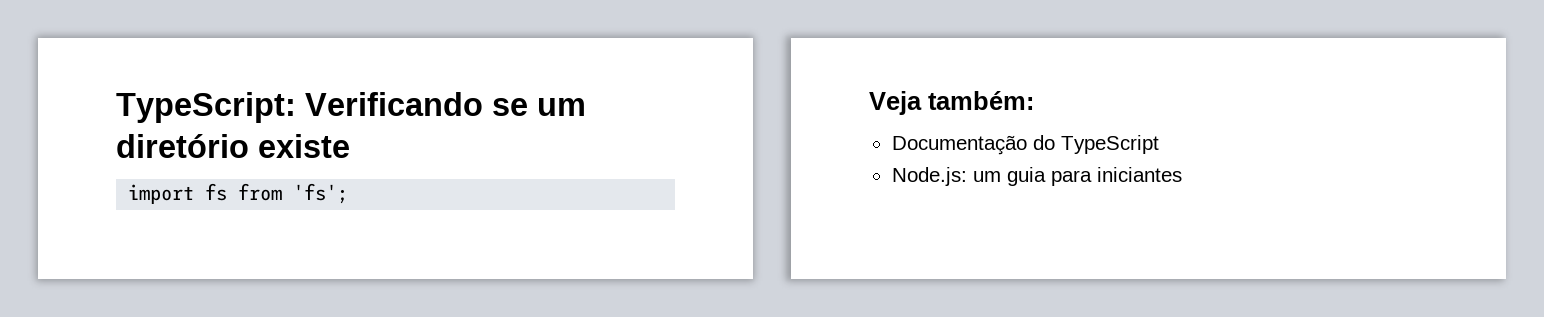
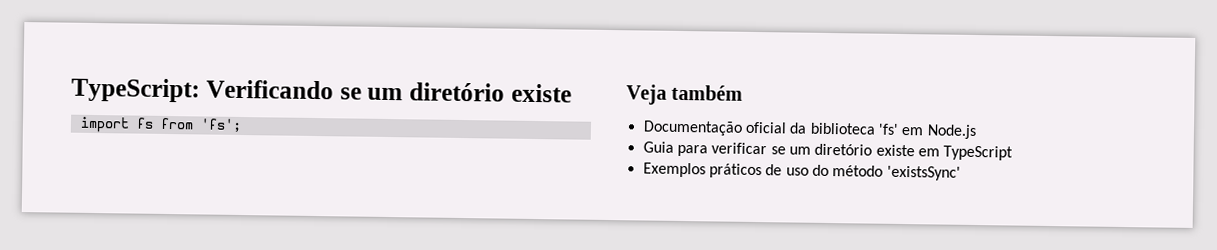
[928,91,1034,110] também: -> [671,84,744,101] também
[1032,135,1159,154] [891,167,1182,186] do TypeScript // Node.js: um guia para iniciantes -> [744,121,977,140] [642,141,1014,161] [642,162,961,181] oficial da biblioteca 'fs' em Node.js // Guia para verificar se um diretório existe em TypeScript // Exemplos práticos de uso do método 'existsSync'

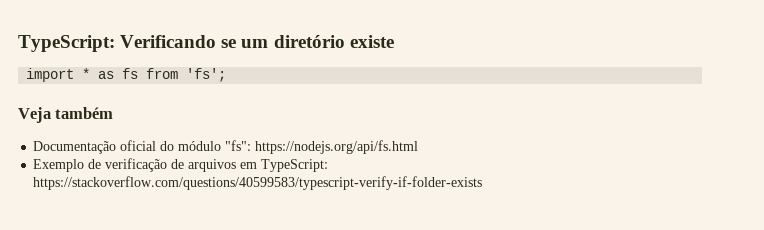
(130, 124) none -> [82,68,115,79] * as
[789,122,977,140] [642,141,1014,161] [642,162,961,181] da biblioteca 'fs' em Node.js // Guia para verificar se um diretório existe em TypeScript // Exemplos práticos de uso do método 'existsSync' -> [160,140,419,154] [33,158,329,172] [33,176,483,190] do módulo "fs": https://nodejs.org/api/fs.html // Exemplo de verificação de arquivos em TypeScript: https://stackoverflow.com/questions/40599583/typescript-verify-if-folder-exists

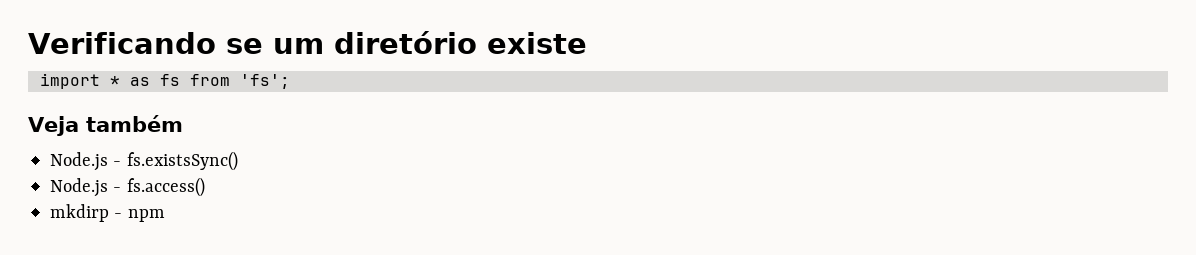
[18,35,115,52] TypeScript: -> (28, 43) none
[33,140,419,154] [33,158,329,172] [33,176,483,190] Documentação oficial do módulo "fs": https://nodejs.org/api/fs.html // Exemplo de verificação de arquivos em TypeScript: https://stackoverflow.com/questions/40599583/typescript-verify-if-folder-exists -> [50,151,238,171] [50,177,205,197] [50,204,165,222] Node.js - fs.existsSync() // Node.js - fs.access() // mkdirp - npm

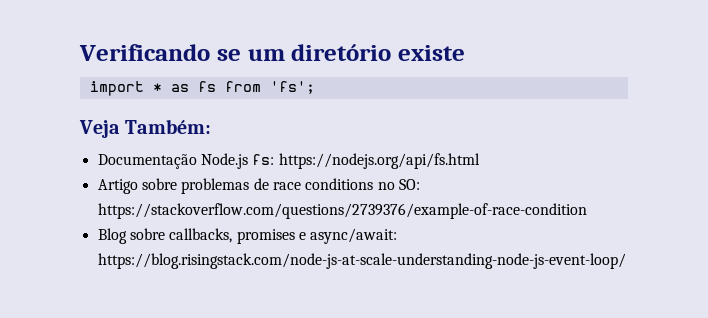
[85,115,183,132] [50,151,238,171] [50,177,205,197] [50,204,165,222] também // Node.js - fs.existsSync() // Node.js - fs.access() // mkdirp - npm -> [125,119,212,134] [97,153,480,169] [97,178,420,194] [97,203,587,219] [97,228,398,244] [97,253,626,269] Também: // Documentação Node.js fs: https://nodejs.org/api/fs.html // Artigo sobre problemas de race conditions no SO: https://stackoverflow.com/questions/2739376/example-of-race-condition // Blog sobre callbacks, promises e async/await: https://blog.risingstack.com/node-js-at-scale-understanding-node-js-event-loop/

